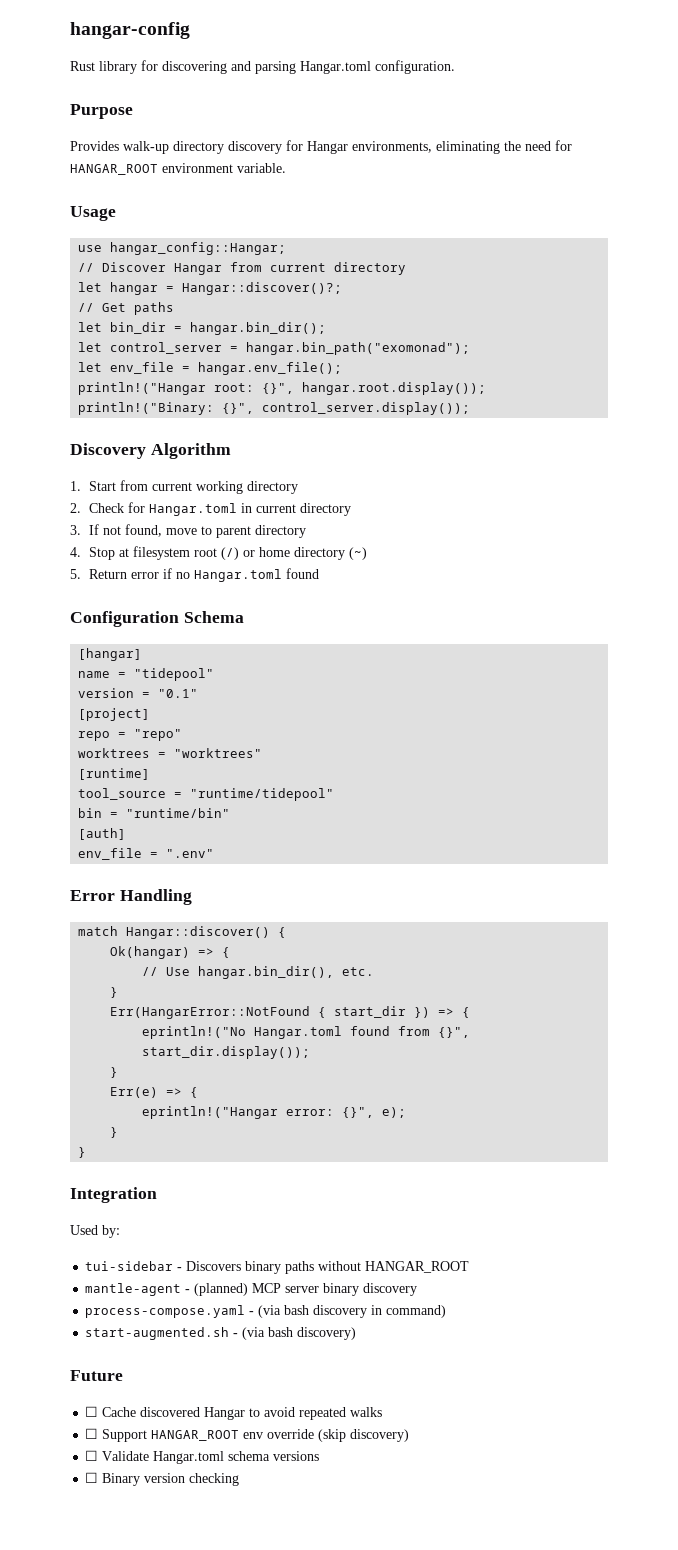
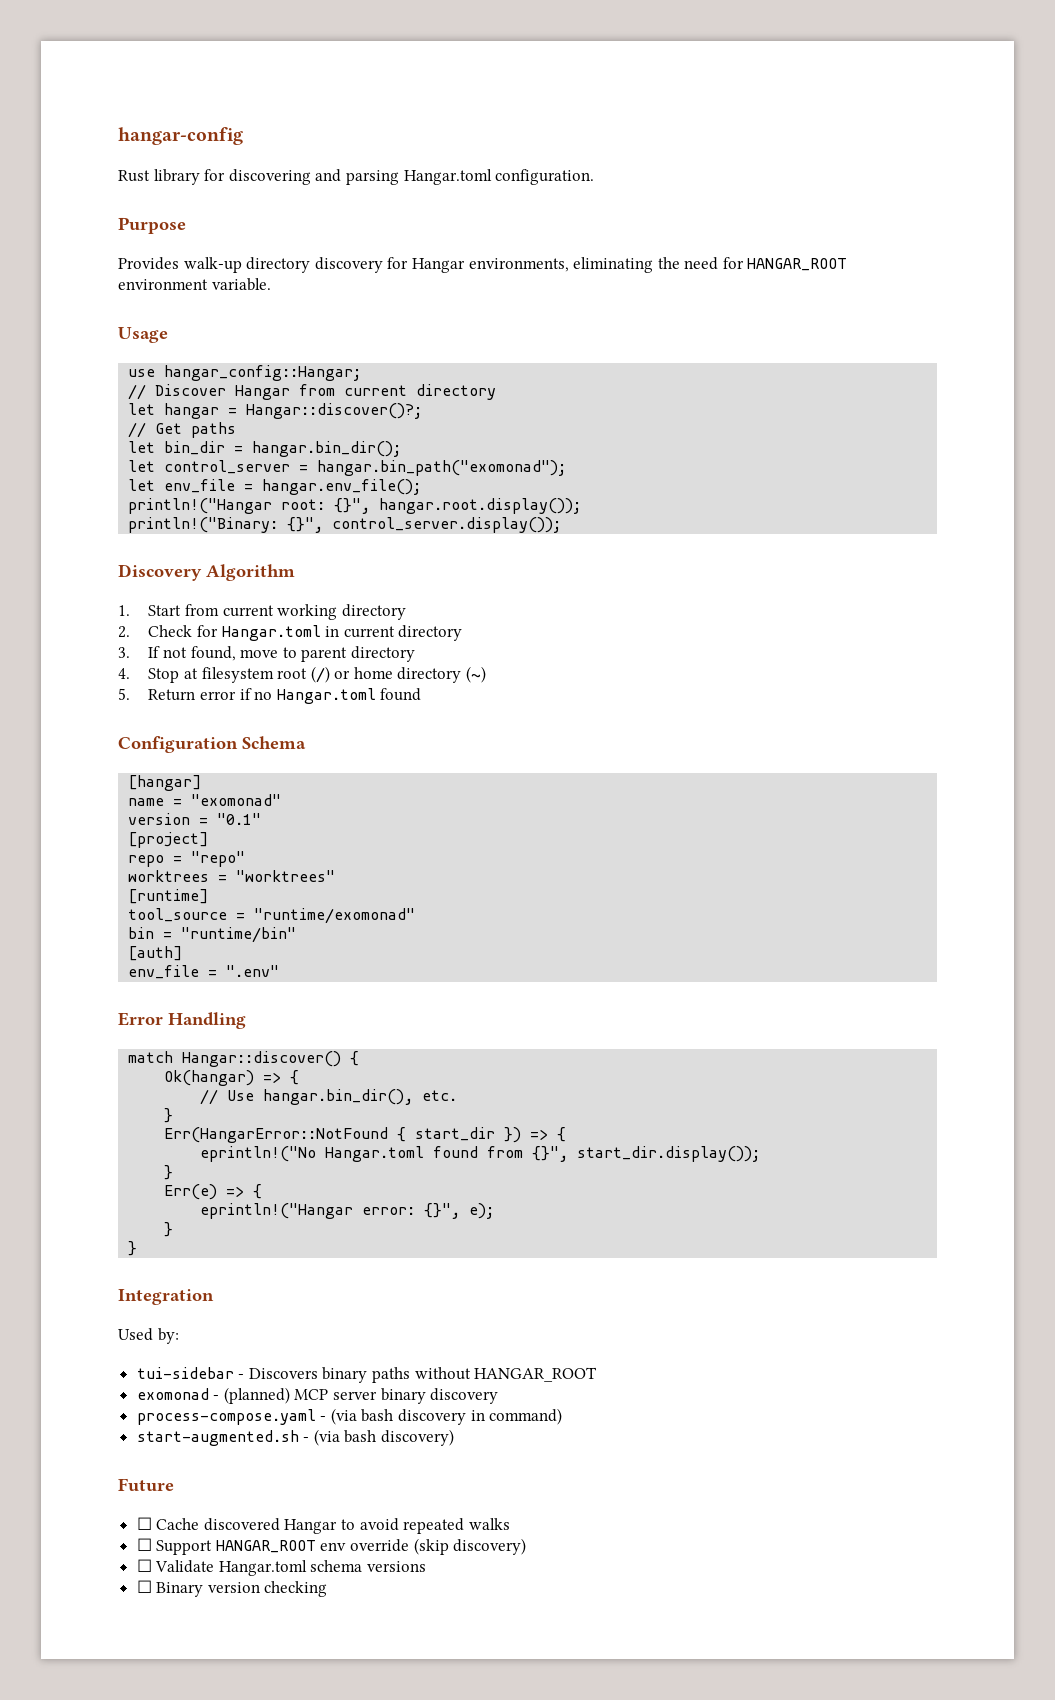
[134,668,215,681] "tidepool" -> [191,794,282,806] "exomonad"
[190,788,335,801] "runtime/tidepool" -> [254,908,416,924] "runtime/exomonad"
[85,1283,182,1296] mantle-agent -> [136,1388,209,1400] exomonad

